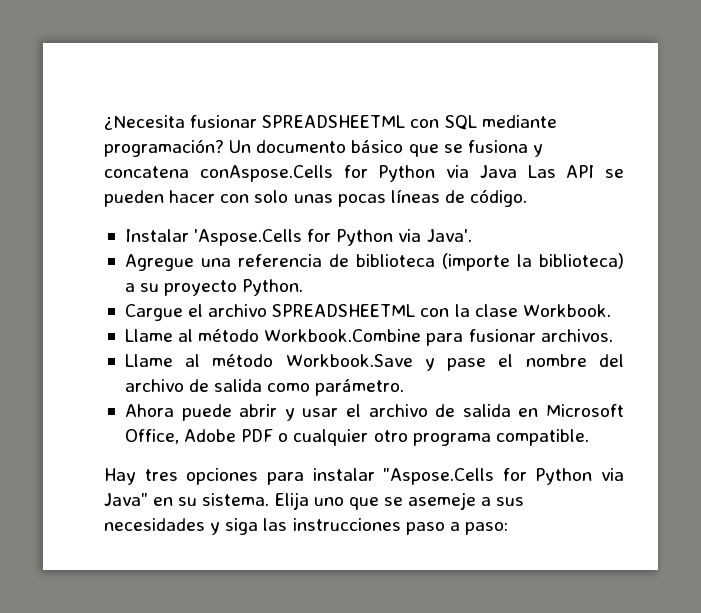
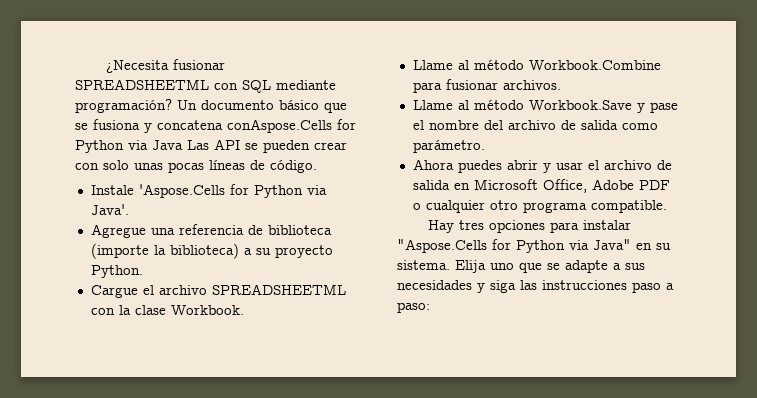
[169,190,216,203] hacer -> [314,142,347,150] crear
[124,229,189,242] Instalar -> [90,185,134,195] Instale
[181,404,232,421] puede -> [457,160,502,173] puedes
[408,492,477,510] asemeje -> [565,260,608,273] adapte

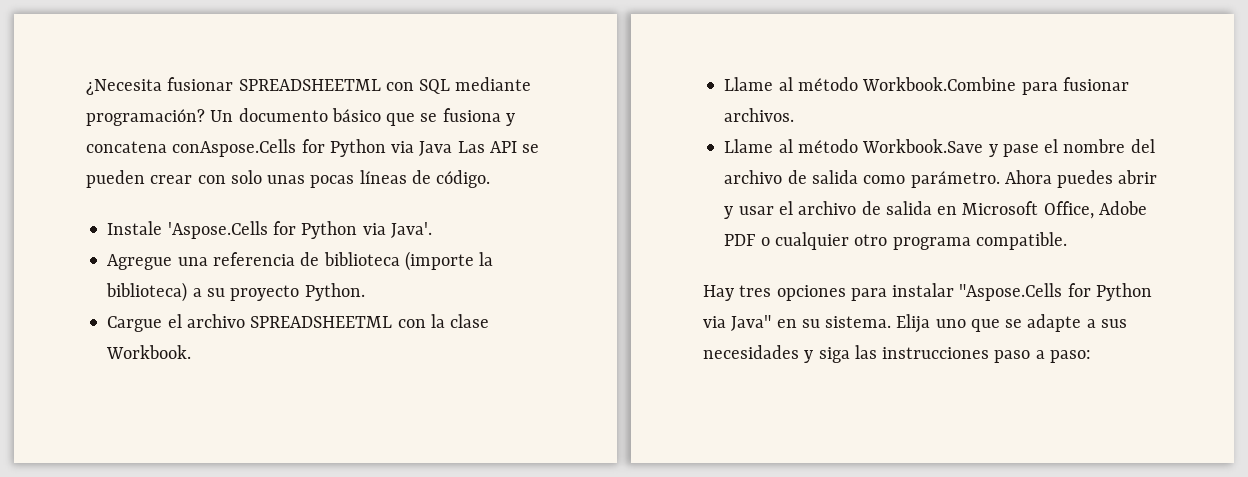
(485, 146) // -> (1000, 179) none

